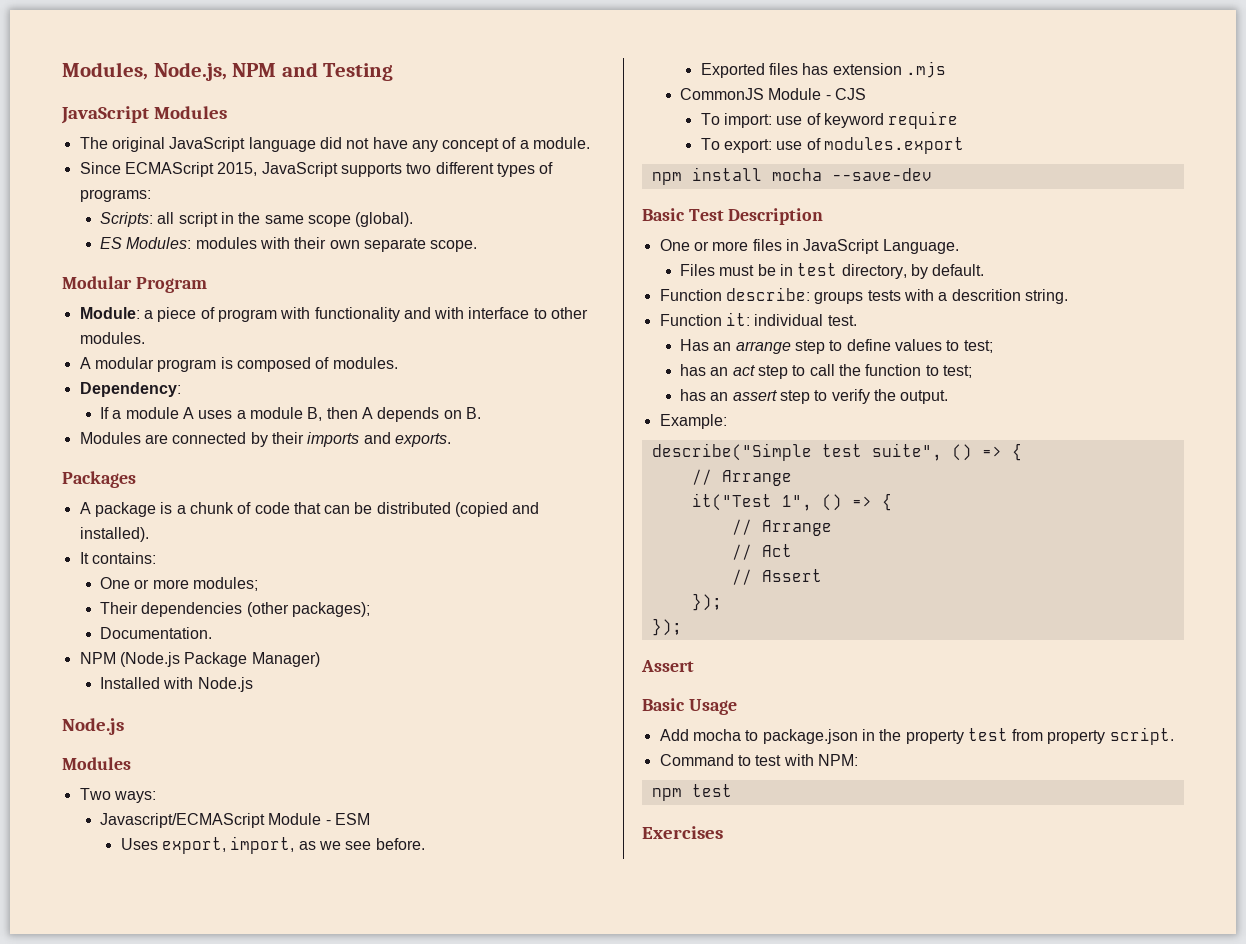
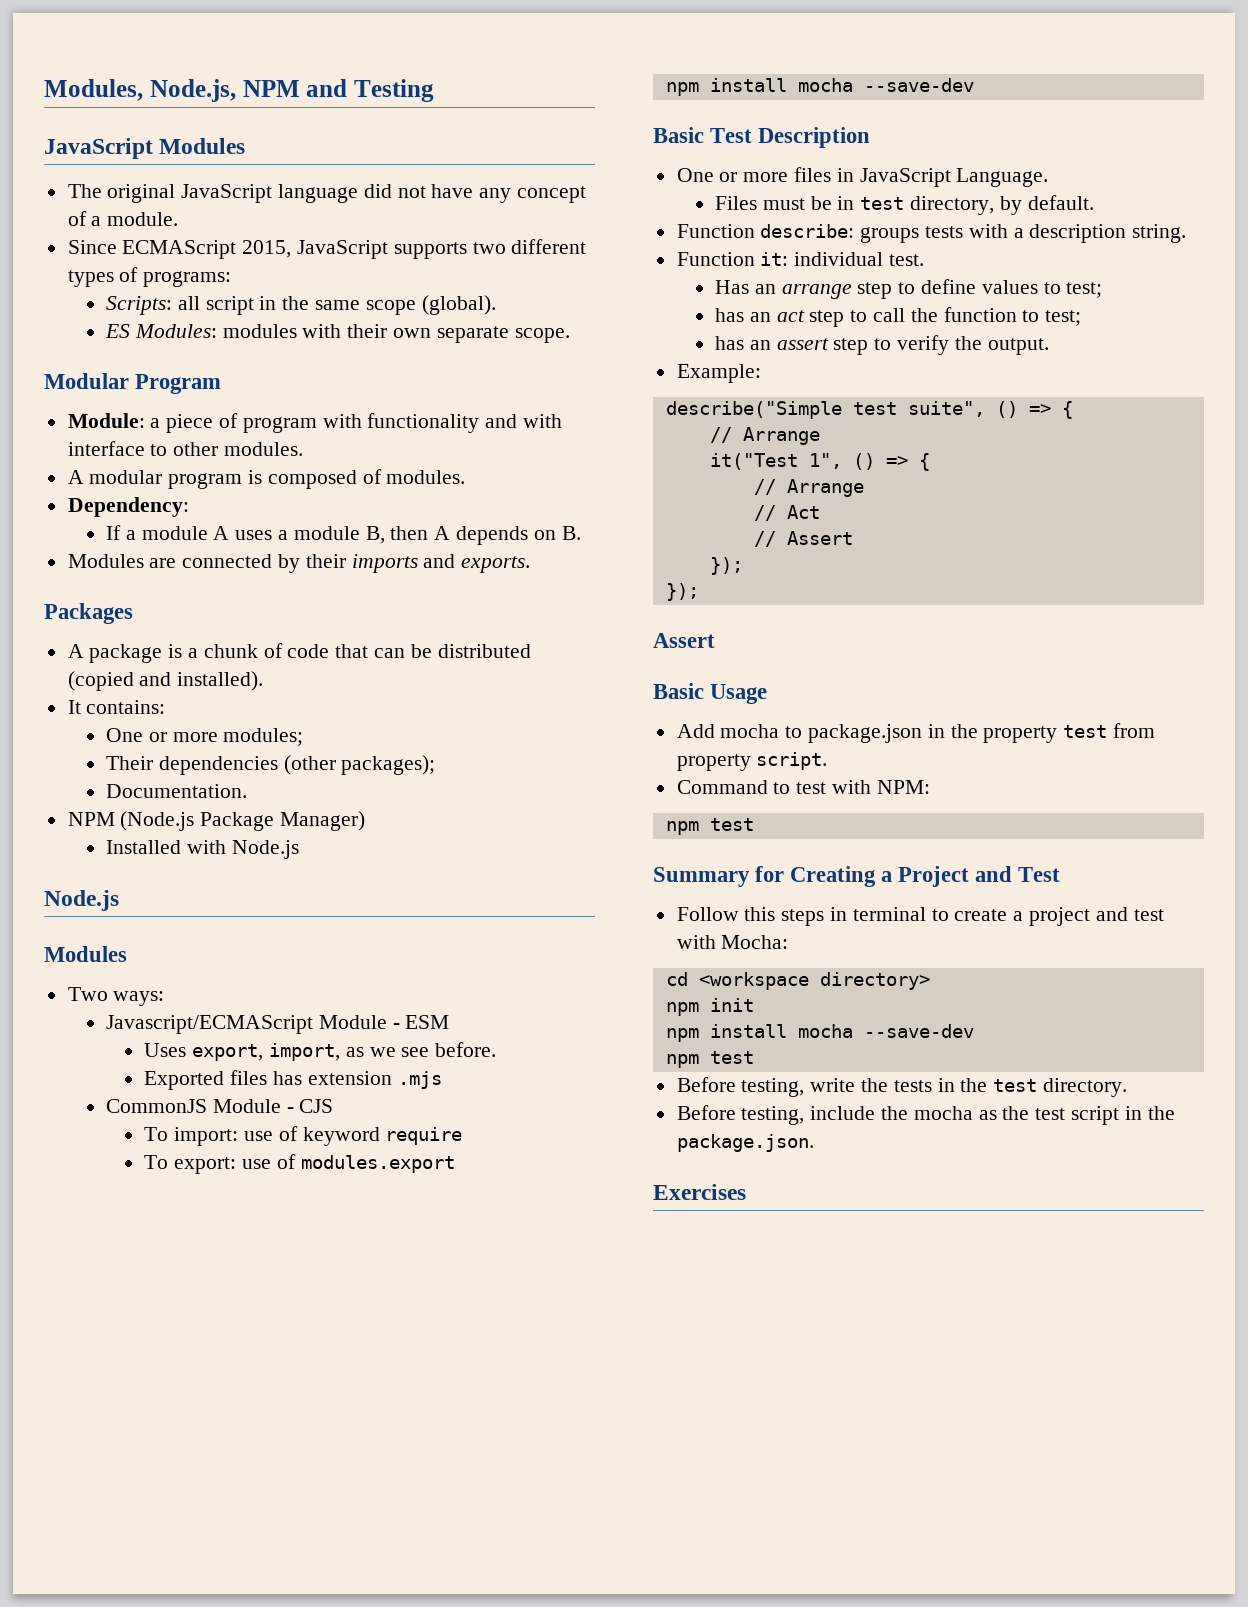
[951,289,1021,301] descrition -> [1029,224,1127,243] description
(732, 790) none -> [653,866,1061,887] [676,907,1164,926] [676,935,789,949] [665,972,930,990] [665,998,754,1016] [665,1024,974,1042] [665,1051,754,1068] [676,1077,1128,1097] [676,1105,1175,1125] [676,1134,814,1152] // Summary for Creating a Project and Test // Follow this steps in terminal to create a project and test with Mocha: // cd <workspace directory> // npm init // npm install mocha --save-dev // npm test // Before testing, write the tests in the test directory. // Before testing, include the mocha as the test script in the package.json.

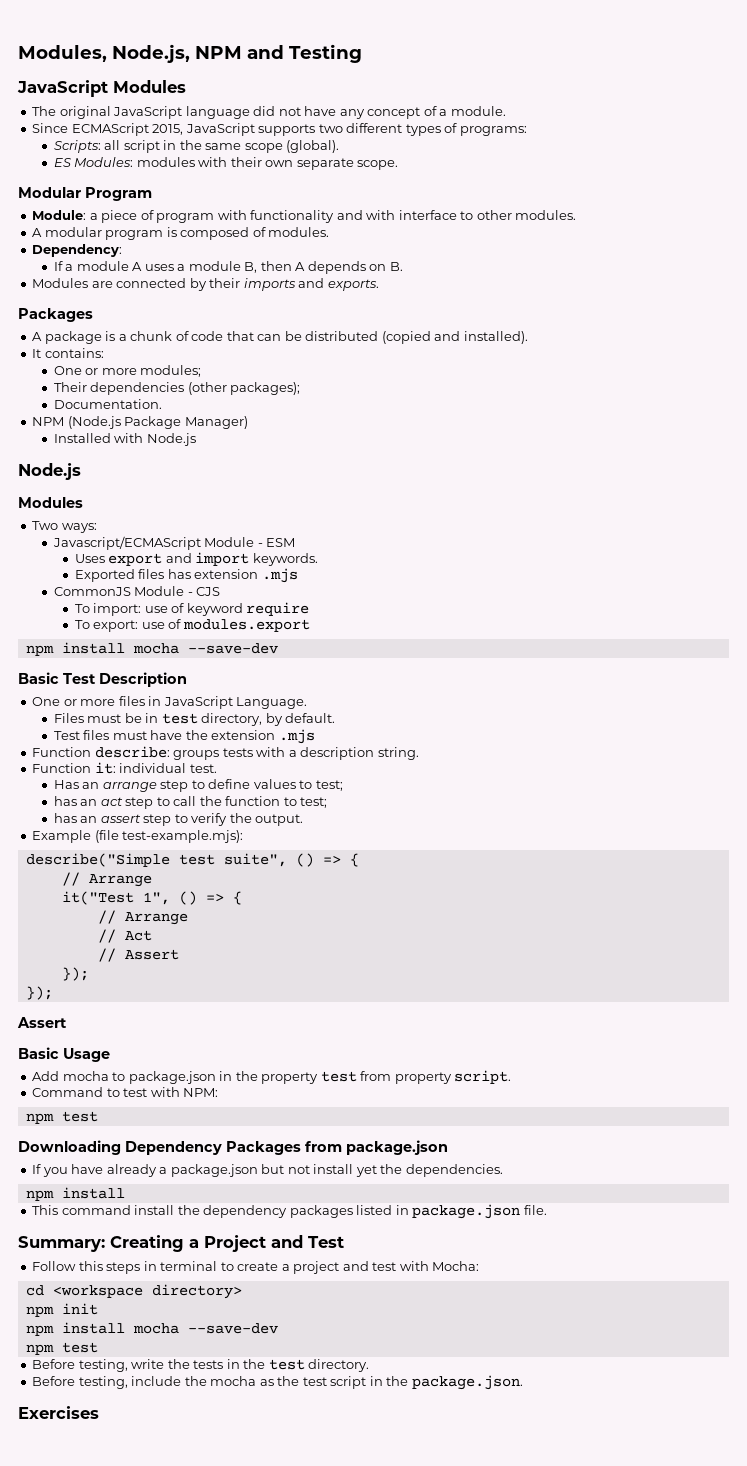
[192,1042,497,1061] export, import, as we see before. -> [108,552,318,566] export and import keywords.
(1094, 202) none -> [53,729,315,744] // Test files must have the extension .mjs
[676,364,761,383] Example: -> [32,830,244,843] Example (file test-example.mjs):
[653,866,785,887] Summary for -> [18,1140,448,1155] [32,1164,503,1177] [25,1187,125,1201] [32,1204,547,1219] [18,1236,105,1252] Downloading Dependency Packages from package.json // If you have already a package.json but not install yet the dependencies. // npm install // This command install the dependency packages listed in package.json file. // Summary:

